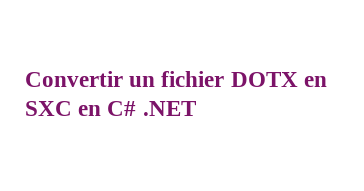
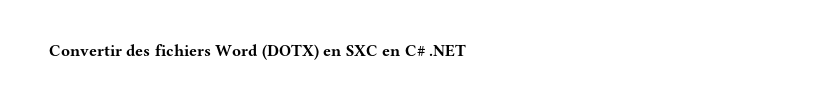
[129,71,298,87] un fichier DOTX -> [126,44,319,60] des fichiers Word (DOTX)

